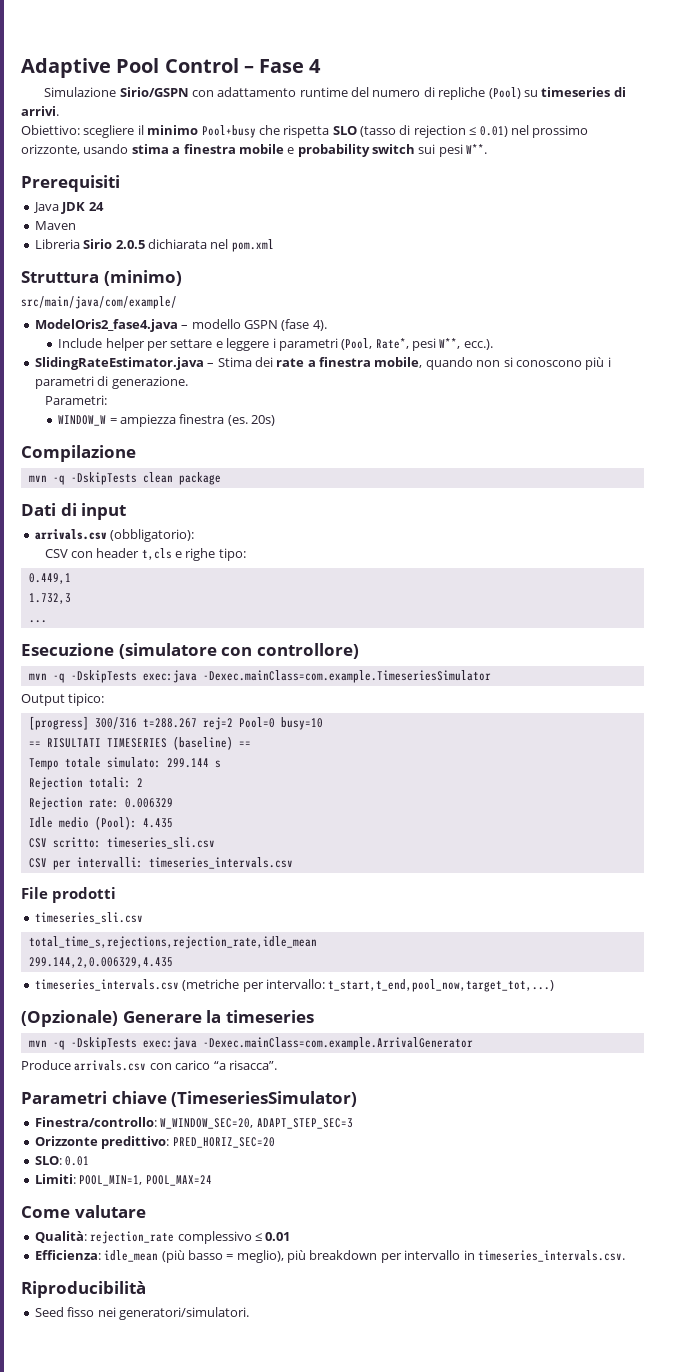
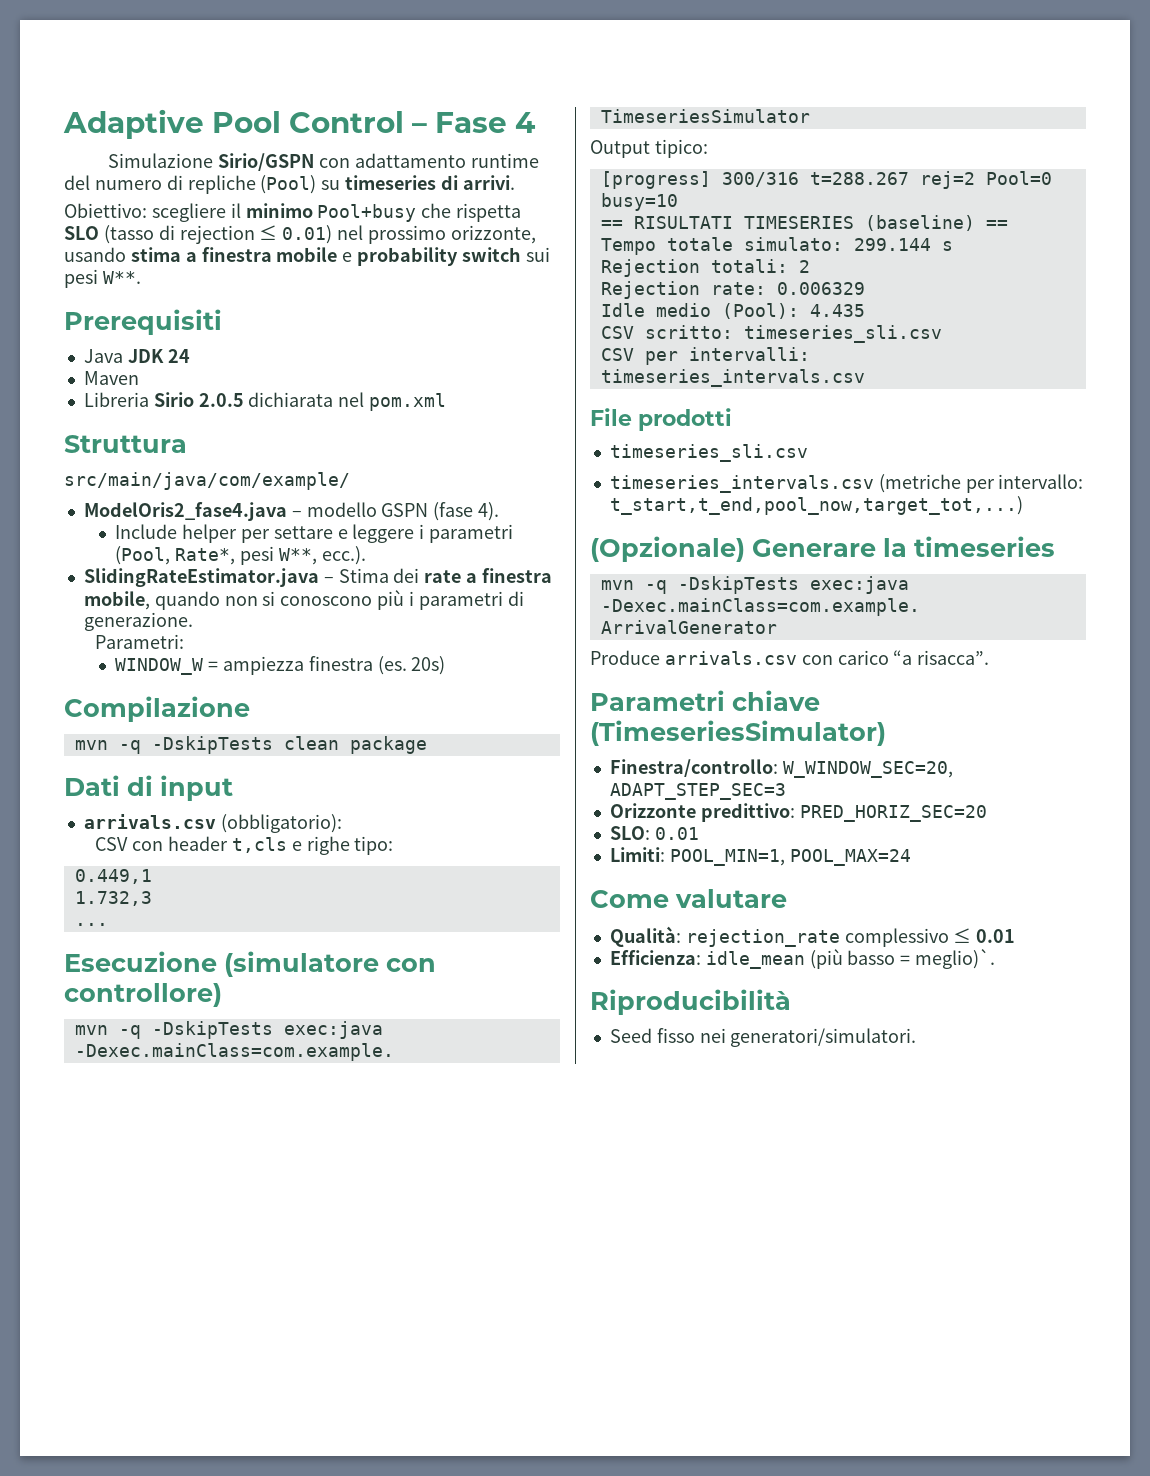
[103,270,182,286] (minimo) -> (187, 444) none
[28,936,317,949] [28,957,173,968] // total_time_s,rejections,rejection_rate,idle_mean // 299.144,2,0.006329,4.435 -> (808, 453) none
[236,1250,625,1263] meglio), più breakdown per intervallo in timeseries_intervals.csv. -> [915,949,996,969] meglio)`.

